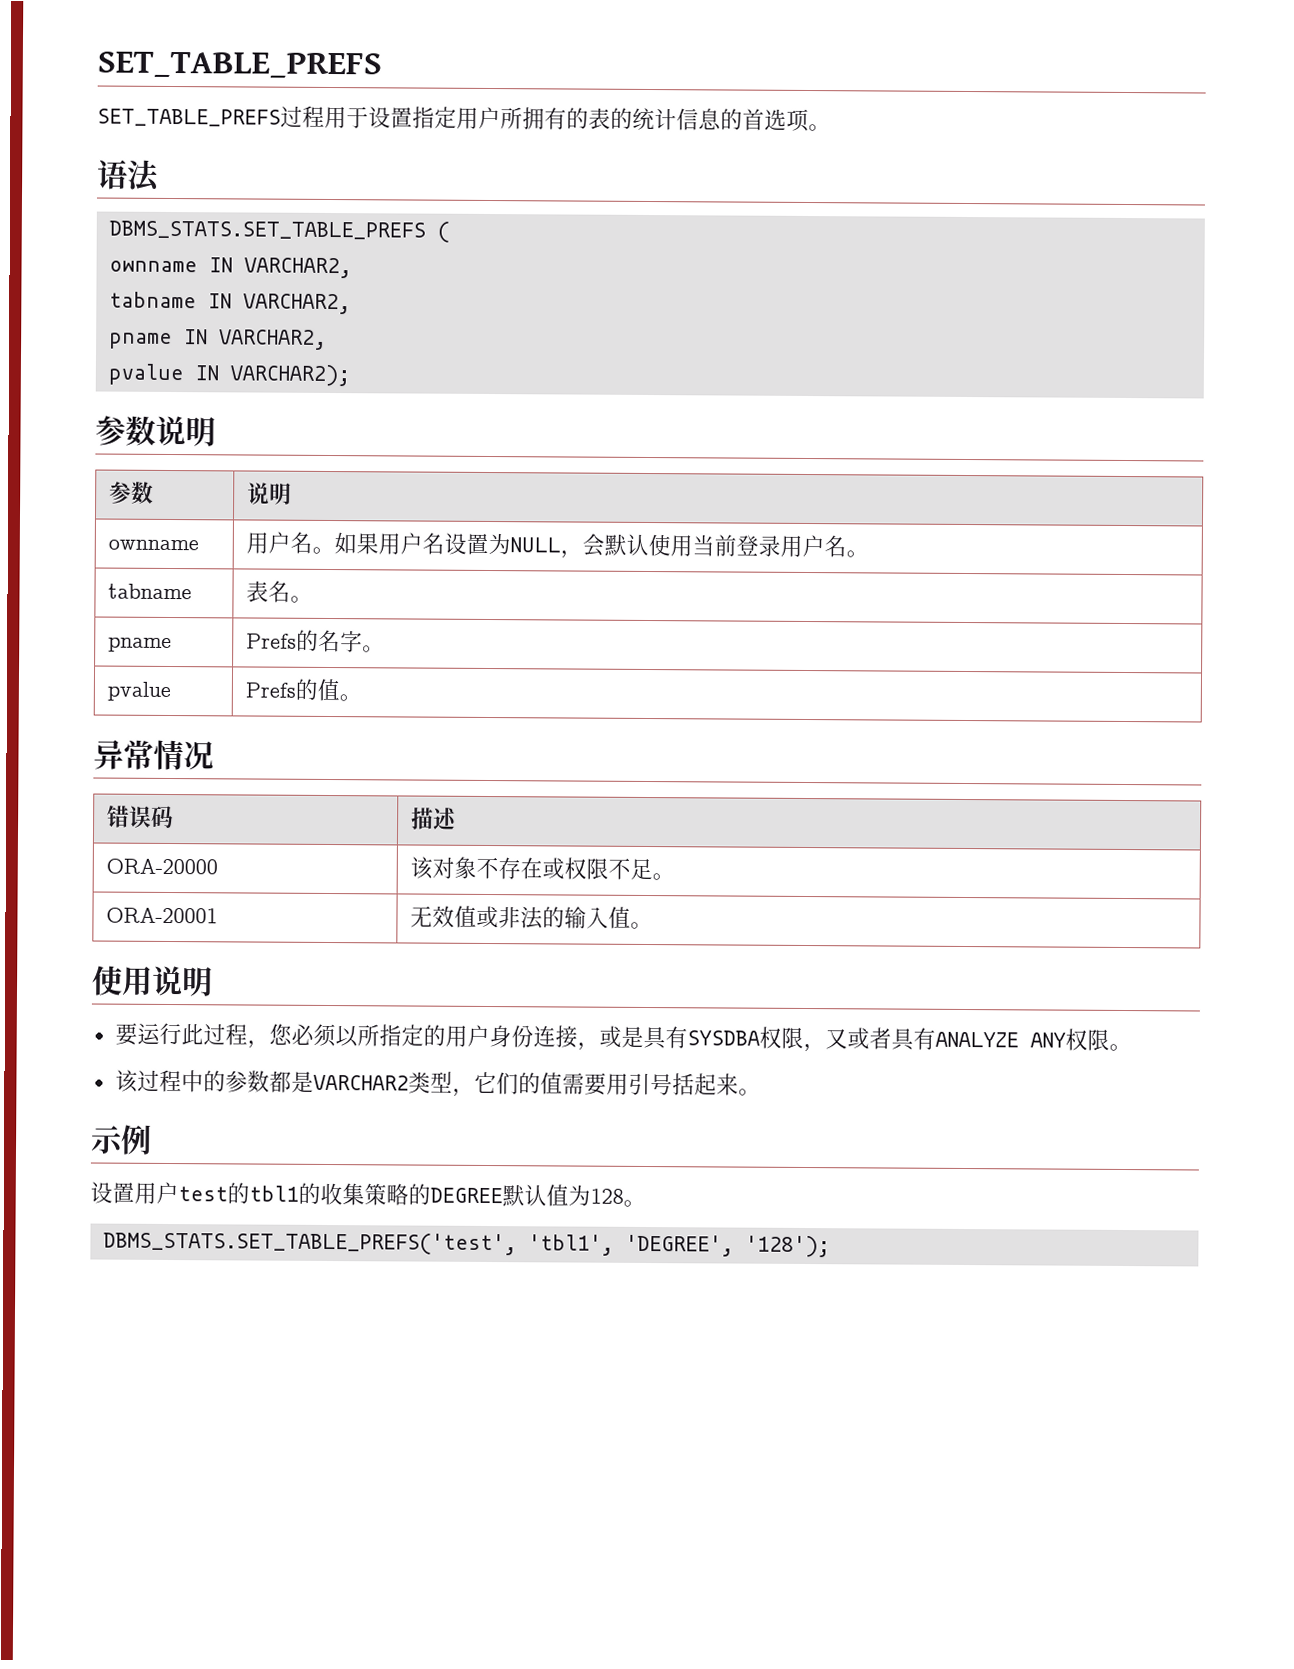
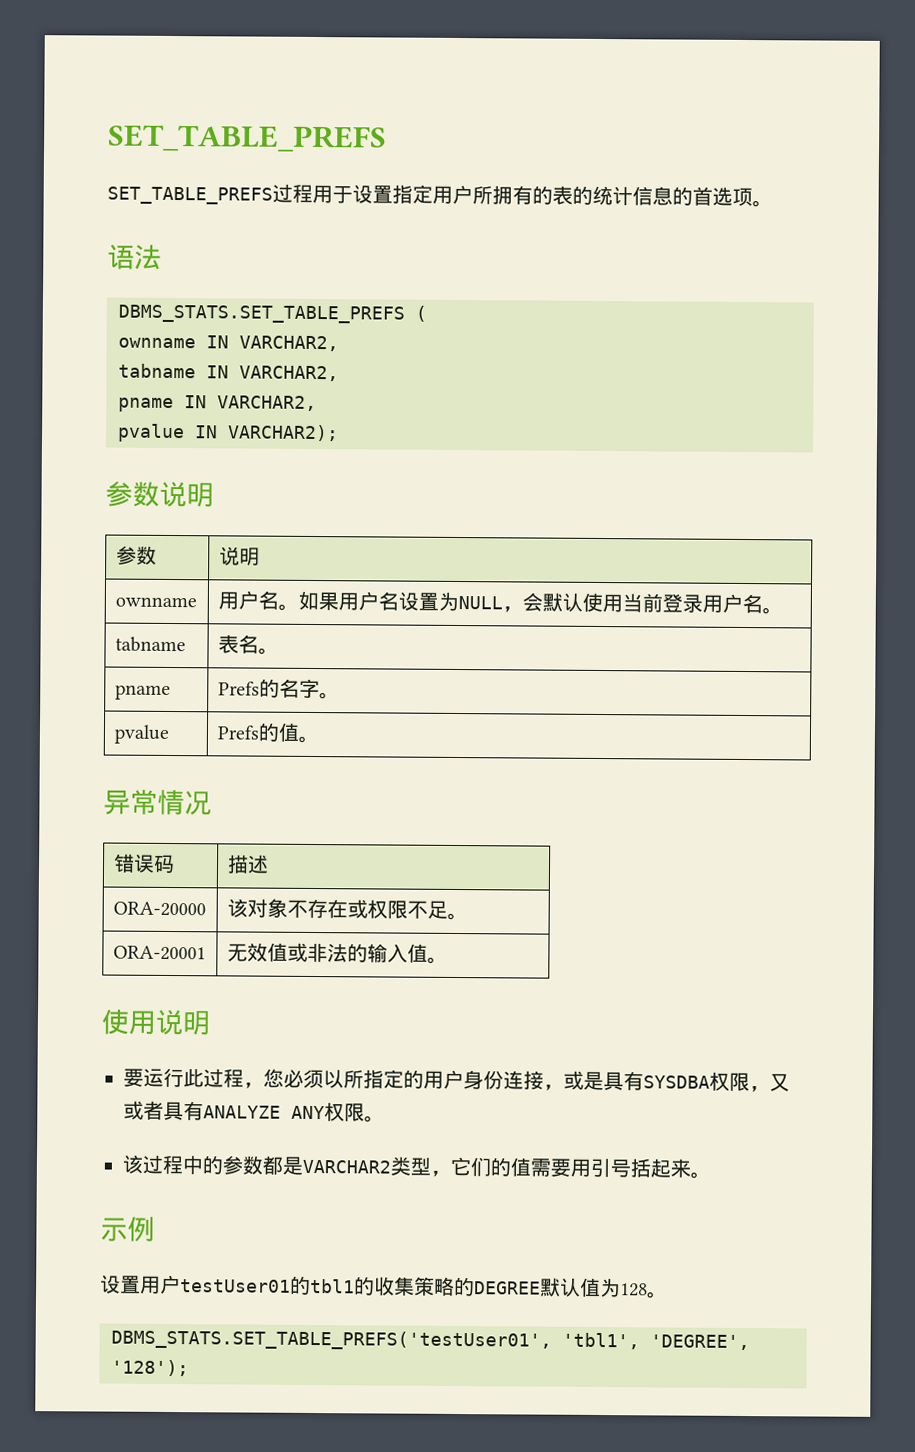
[178,1186,228,1202] test -> [180,1279,291,1293] testUser01
[102,1231,517,1256] DBMS_STATS.SET_TABLE_PREFS('test', -> [111,1329,552,1351] DBMS_STATS.SET_TABLE_PREFS('testUser01',

